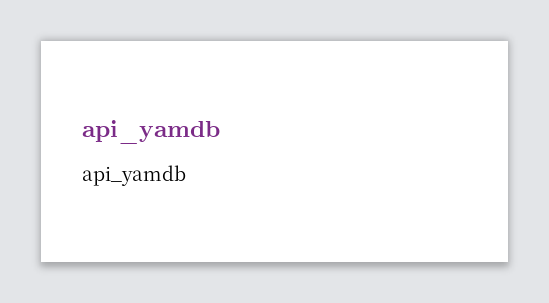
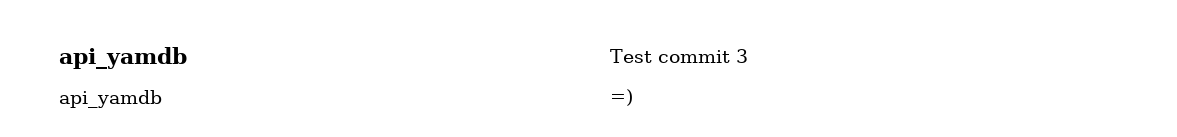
(186, 175) none -> [610,49,748,63] [610,89,633,106] // Test commit 3 // =)

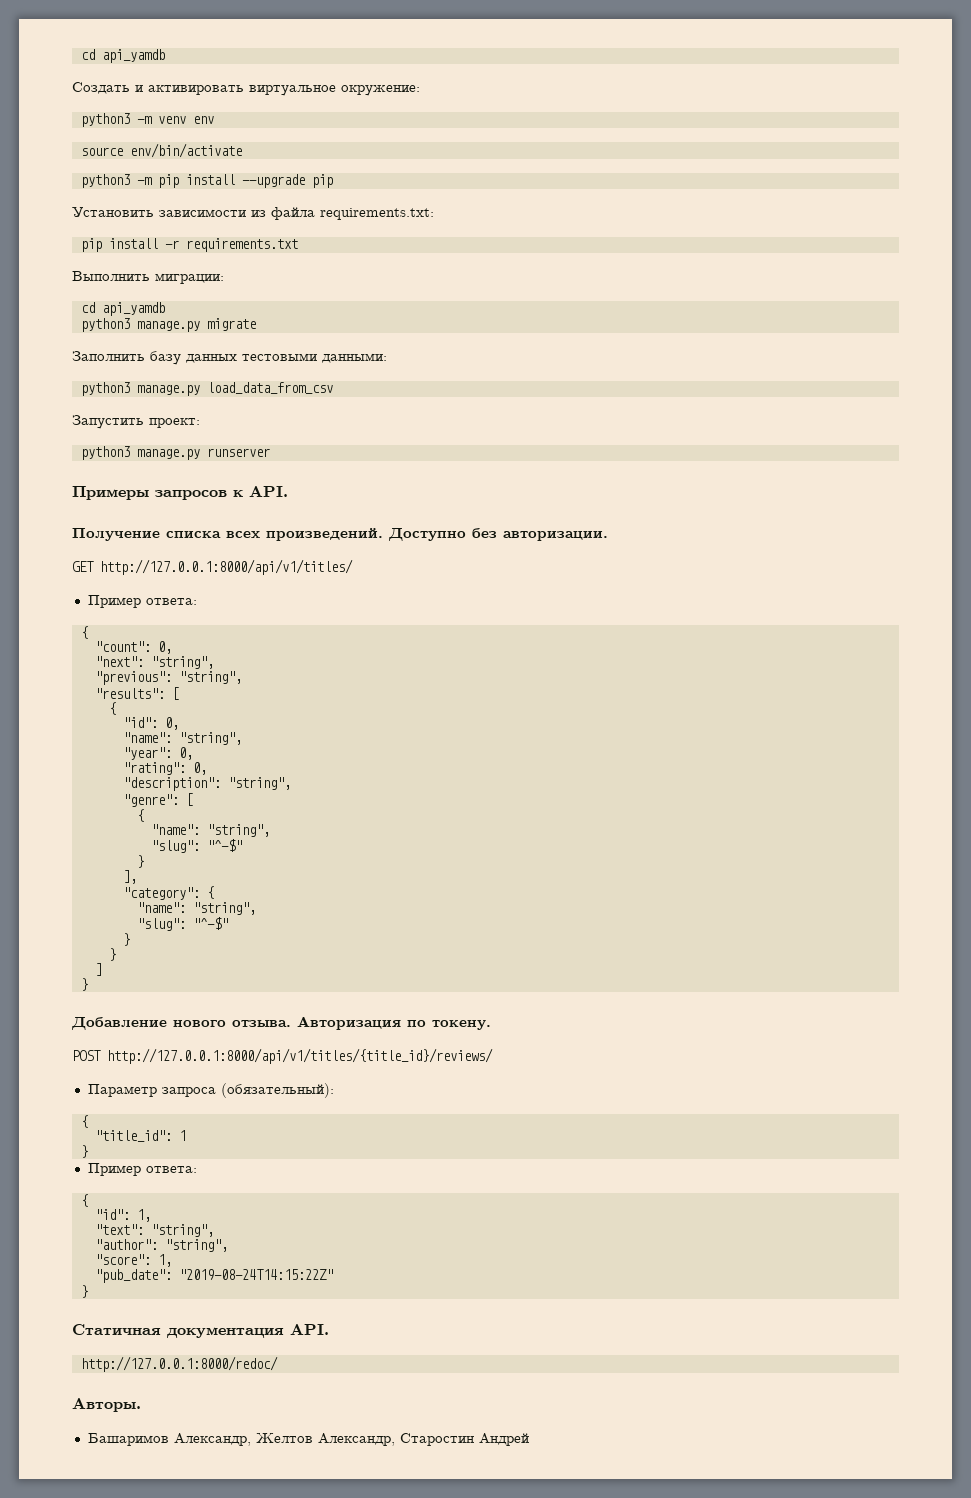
[59,47,187,69] [59,90,162,108] [610,49,748,63] [610,89,633,106] api_yamdb // api_yamdb // Test commit 3 // =) -> [80,49,165,63] [72,82,420,96] [80,113,214,127] [80,143,242,158] [80,174,333,188] [72,207,434,220] [80,238,298,252] [72,271,224,284] [80,302,165,316] [80,318,256,332] [72,351,387,365] [80,382,333,396] [72,415,200,429] [80,446,270,460] [72,486,288,500] [72,528,608,541] [72,559,353,575] [87,595,197,608] [80,626,88,639] [94,641,172,654] [94,656,214,669] [94,671,242,685] [94,687,179,700] [108,702,116,715] [122,717,179,730] [122,732,242,745] [122,747,193,760] [122,762,207,775] [122,777,291,791] [122,793,193,807] [136,809,144,822] [150,824,270,837] [150,839,242,853] [136,855,144,868] [122,870,137,884] [122,886,214,900] [136,902,256,915] [136,917,228,931] [122,933,130,946] [108,948,116,961] [94,963,102,976] [80,978,88,991] [71,1016,491,1030] [72,1048,493,1064] [87,1083,334,1098] [80,1115,88,1128] [94,1130,186,1142] [80,1145,88,1158] [87,1163,197,1176] [80,1194,88,1207] [94,1209,151,1222] [94,1224,214,1237] [94,1239,228,1252] [94,1254,172,1267] [94,1269,333,1283] [80,1285,88,1298] [72,1324,329,1338] [80,1356,278,1372] [72,1398,141,1412] [87,1433,529,1446] cd api_yamdb // Cоздать и активировать виртуальное окружение: // python3 -m venv env // source env/bin/activate // python3 -m pip install --upgrade pip // Установить зависимости из файла requirements.txt: // pip install -r requirements.txt // Выполнить миграции: // cd api_yamdb // python3 manage.py migrate // Заполнить базу данных тестовыми данными: // python3 manage.py load_data_from_csv // Запустить проект: // python3 manage.py runserver // Примеры запросов к API. // Получение списка всех произведений. Доступно без авторизации. // GET http://127.0.0.1:8000/api/v1/titles/ // Пример ответа: // { // "count": 0, // "next": "string", // "previous": "string", // "results": [ // { // "id": 0, // "name": "string", // "year": 0, // "rating": 0, // "description": "string", // "genre": [ // { // "name": "string", // "slug": "^-$" // } // ], // "category": { // "name": "string", // "slug": "^-$" // } // } // ] // } // Добавление нового отзыва. Авторизация по токену. // POST http://127.0.0.1:8000/api/v1/titles/{title_id}/reviews/ // Параметр запроса (обязательный): // { // "title_id": 1 // } // Пример ответа: // { // "id": 1, // "text": "string", // "author": "string", // "score": 1, // "pub_date": "2019-08-24T14:15:22Z" // } // Статичная документация API. // http://127.0.0.1:8000/redoc/ // Авторы. // Башаримов Александр, Желтов Александр, Старостин Андрей

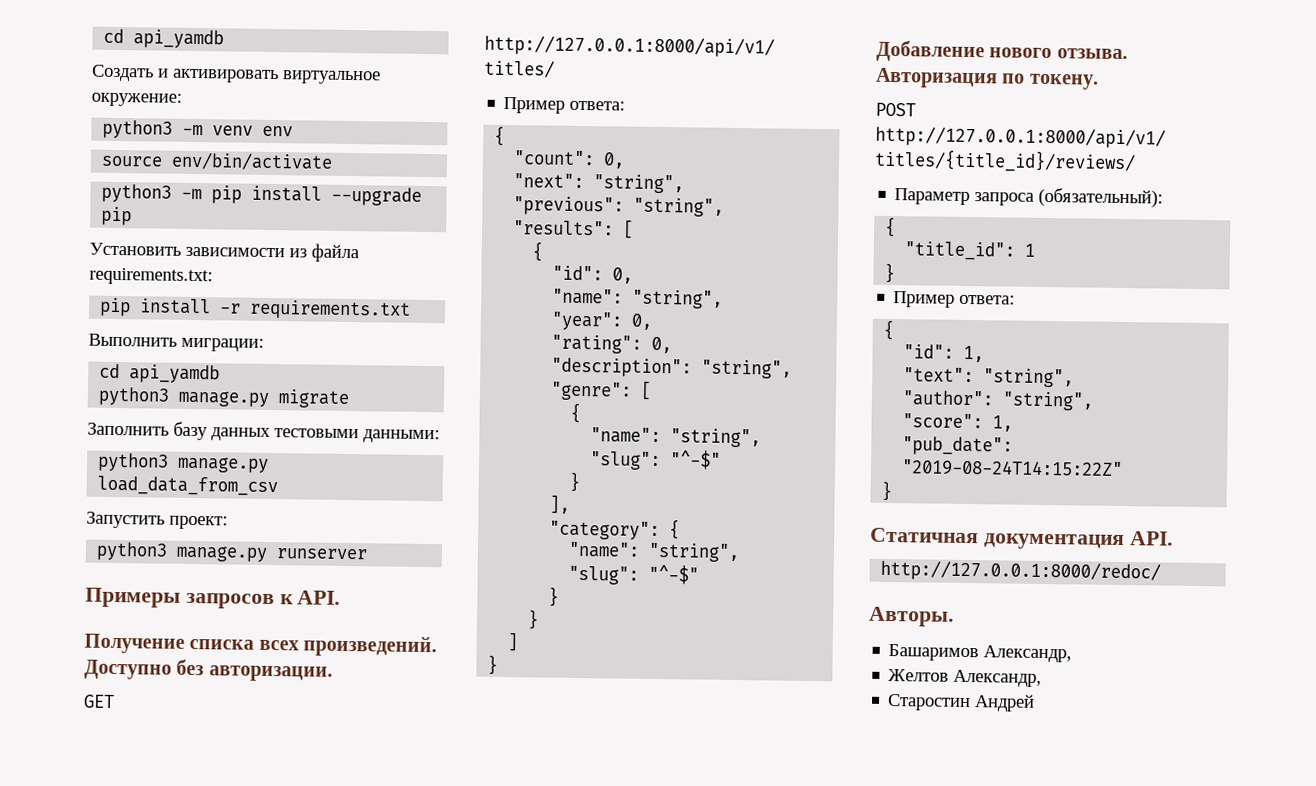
(251, 1439) none -> (1073, 654) //
(395, 1439) none -> (1043, 678) //

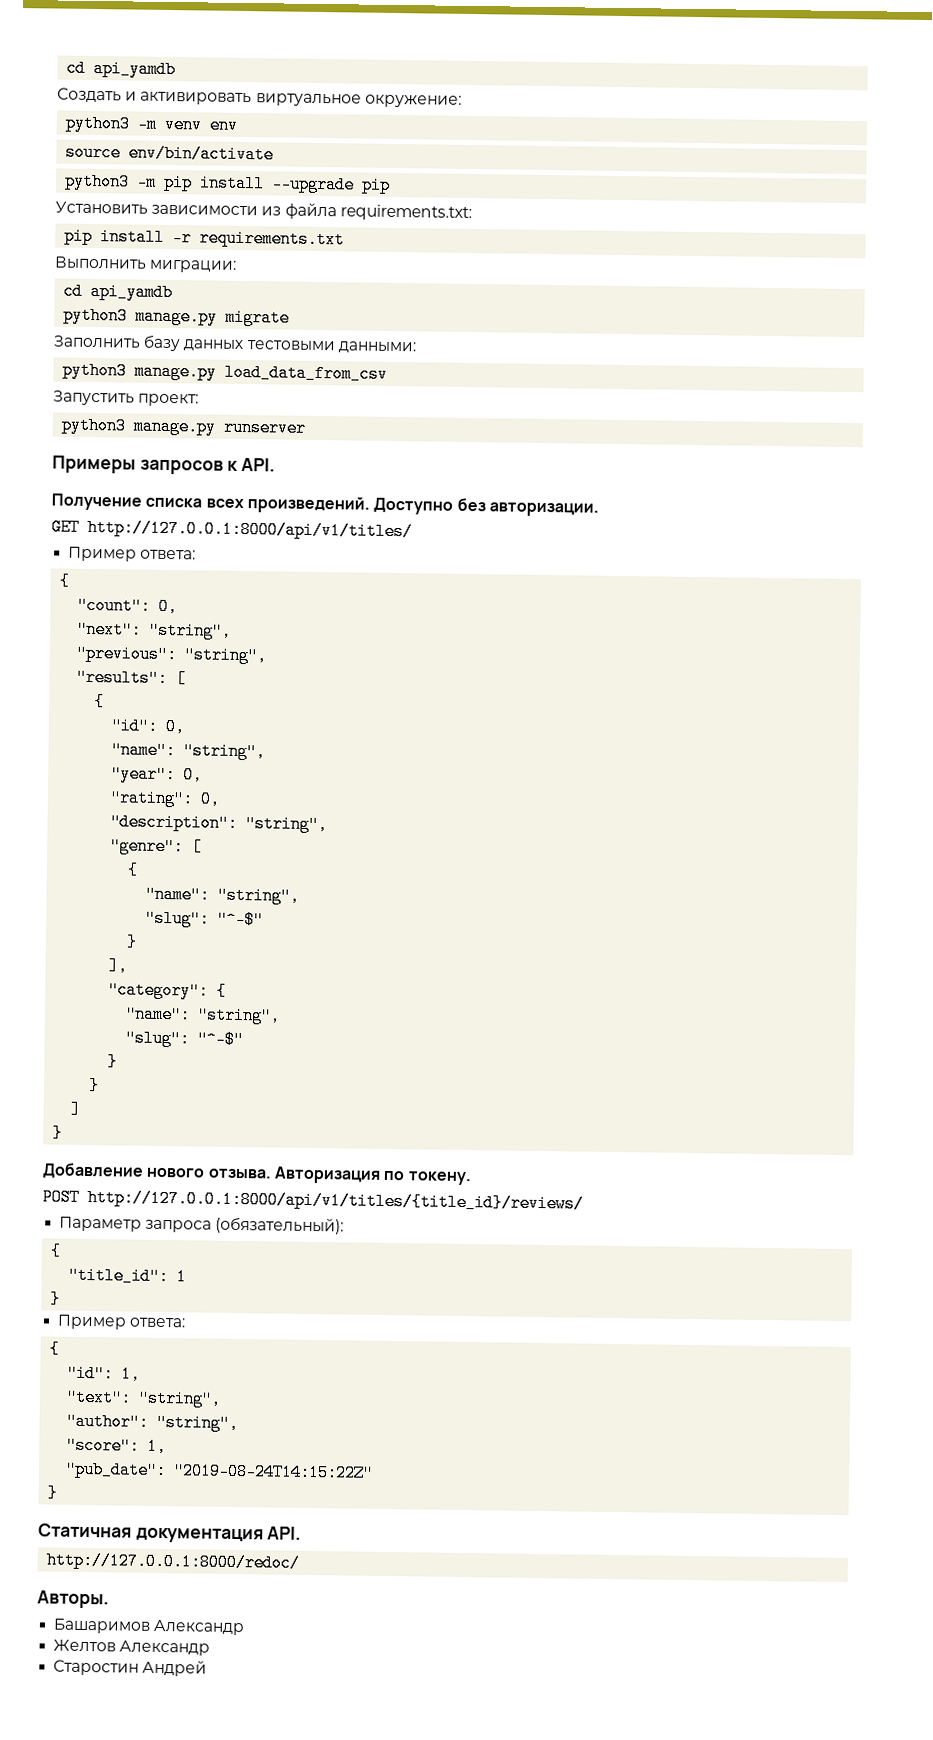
[983,645,1073,663] Александр, -> [153,1619,246,1636] Александр
[953,669,1043,687] Александр, -> [119,1640,211,1656] Александр

